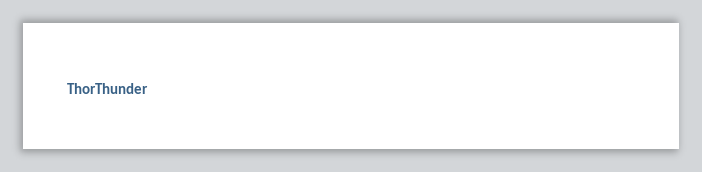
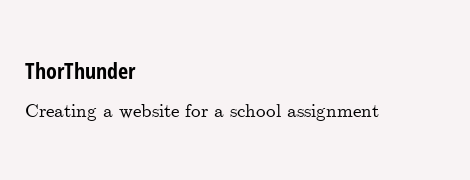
(148, 88) none -> [25,104,379,121] // Creating a website for a school assignment

